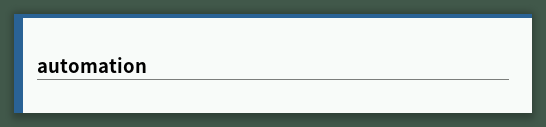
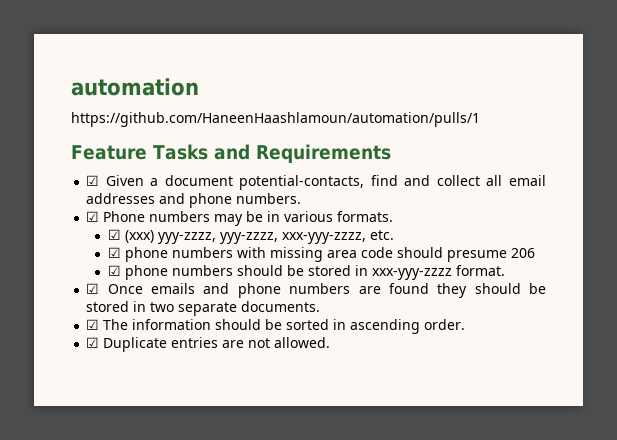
(147, 65) none -> [71,112,480,127] [71,144,391,163] [86,175,546,190] [86,193,302,208] [86,211,394,226] [107,229,394,244] [107,247,535,262] [107,265,505,280] [86,283,547,298] [86,301,321,316] [86,319,466,334] [86,337,331,352] // https://github.com/HaneenHaashlamoun/automation/pulls/1 // Feature Tasks and Requirements // ☑ Given a document potential-contacts, find and collect all email addresses and phone numbers. // ☑ Phone numbers may be in various formats. // ☑ (xxx) yyy-zzzz, yyy-zzzz, xxx-yyy-zzzz, etc. // ☑ phone numbers with missing area code should presume 206 // ☑ phone numbers should be stored in xxx-yyy-zzzz format. // ☑ Once emails and phone numbers are found they should be stored in two separate documents. // ☑ The information should be sorted in ascending order. // ☑ Duplicate entries are not allowed.

